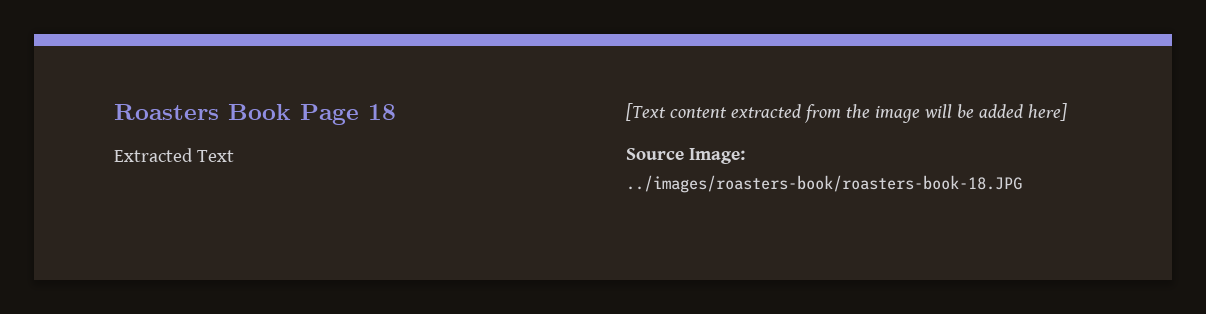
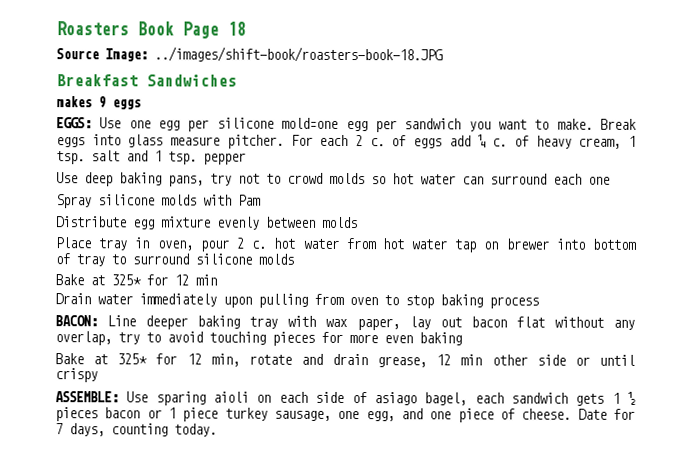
[114,148,234,162] [626,103,1067,123] [626,148,745,164] [626,175,1022,193] Extracted Text // [Text content extracted from the image will be added here] // Source Image: ../images/roasters-book/roasters-book-18.JPG -> [56,46,443,63] [56,74,237,87] [56,96,141,110] [56,117,637,133] [56,134,636,149] [56,150,246,165] [56,172,610,187] [56,194,261,209] [56,216,358,230] [55,237,636,253] [55,253,294,267] [55,274,217,286] [55,293,539,309] [55,315,636,331] [55,331,462,346] [55,353,635,368] [55,368,98,383] [55,391,636,406] [55,407,635,423] [55,423,217,437] Source Image: ../images/shift-book/roasters-book-18.JPG // Breakfast Sandwiches // makes 9 eggs // EGGS: Use one egg per silicone mold=one egg per sandwich you want to make. Break eggs into glass measure pitcher. For each 2 c. of eggs add ¼ c. of heavy cream, 1 tsp. salt and 1 tsp. pepper // Use deep baking pans, try not to crowd molds so hot water can surround each one // Spray silicone molds with Pam // Distribute egg mixture evenly between molds // Place tray in oven, pour 2 c. hot water from hot water tap on brewer into bottom of tray to surround silicone molds // Bake at 325* for 12 min // Drain water immediately upon pulling from oven to stop baking process // BACON: Line deeper baking tray with wax paper, lay out bacon flat without any overlap, try to avoid touching pieces for more even baking // Bake at 325* for 12 min, rotate and drain grease, 12 min other side or until crispy // ASSEMBLE: Use sparing aioli on each side of asiago bagel, each sandwich gets 1 ½ pieces bacon or 1 piece turkey sausage, one egg, and one piece of cheese. Date for 7 days, counting today.

